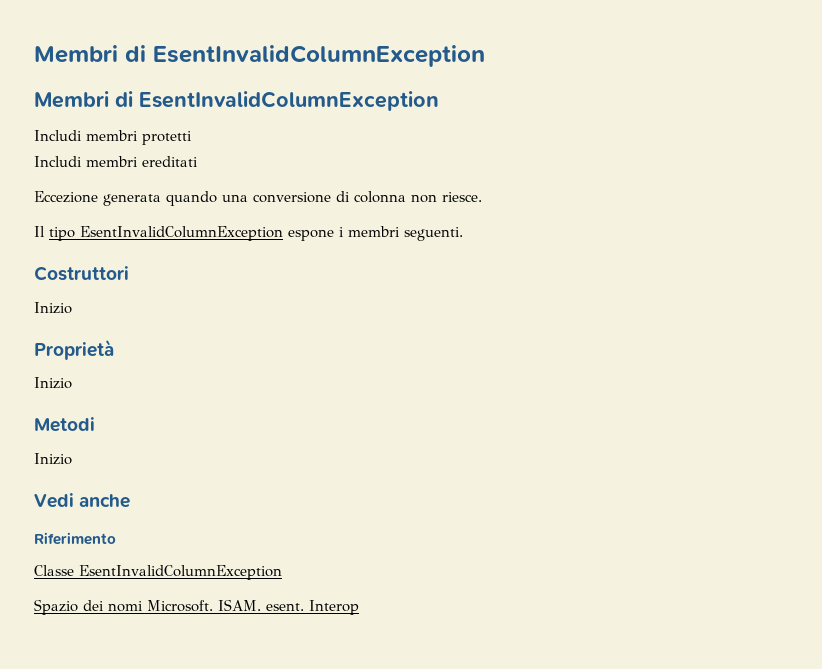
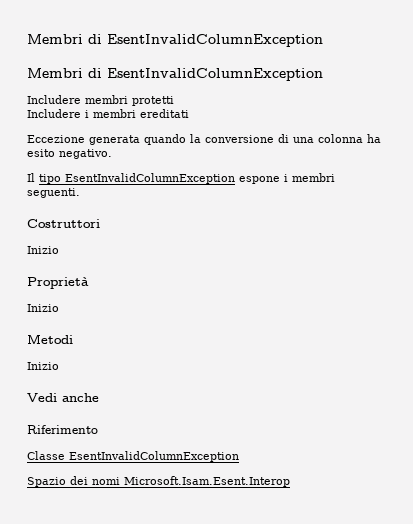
[34,130,82,141] Includi -> [27,95,81,104] Includere
[34,156,82,167] Includi -> [27,109,89,118] Includere i
[222,194,248,202] una -> [190,134,201,143] la
[354,191,482,203] colonna non riesce. -> [293,134,381,143] [27,149,112,159] una colonna ha esito negativo.
[147,599,359,615] Microsoft. ISAM. esent. Interop -> [124,476,290,487] Microsoft.Isam.Esent.Interop

